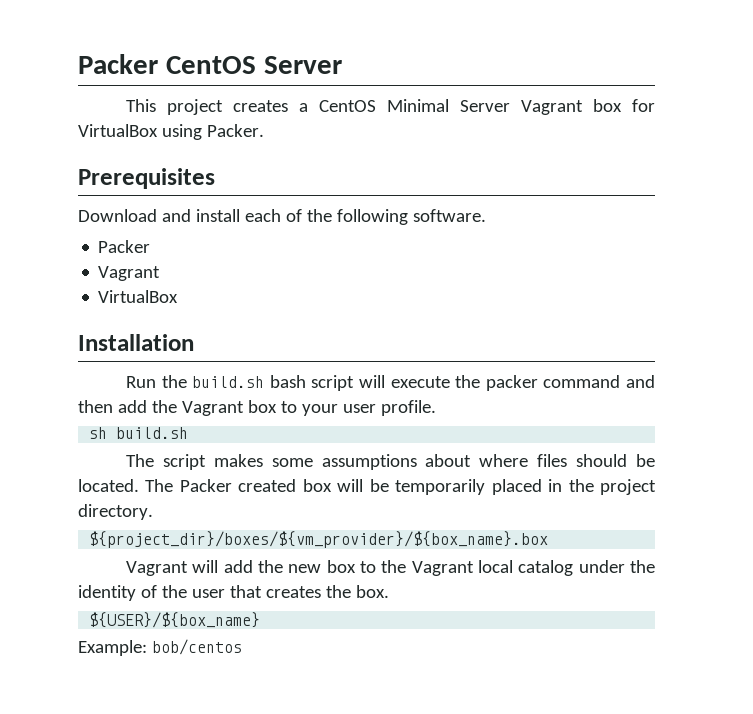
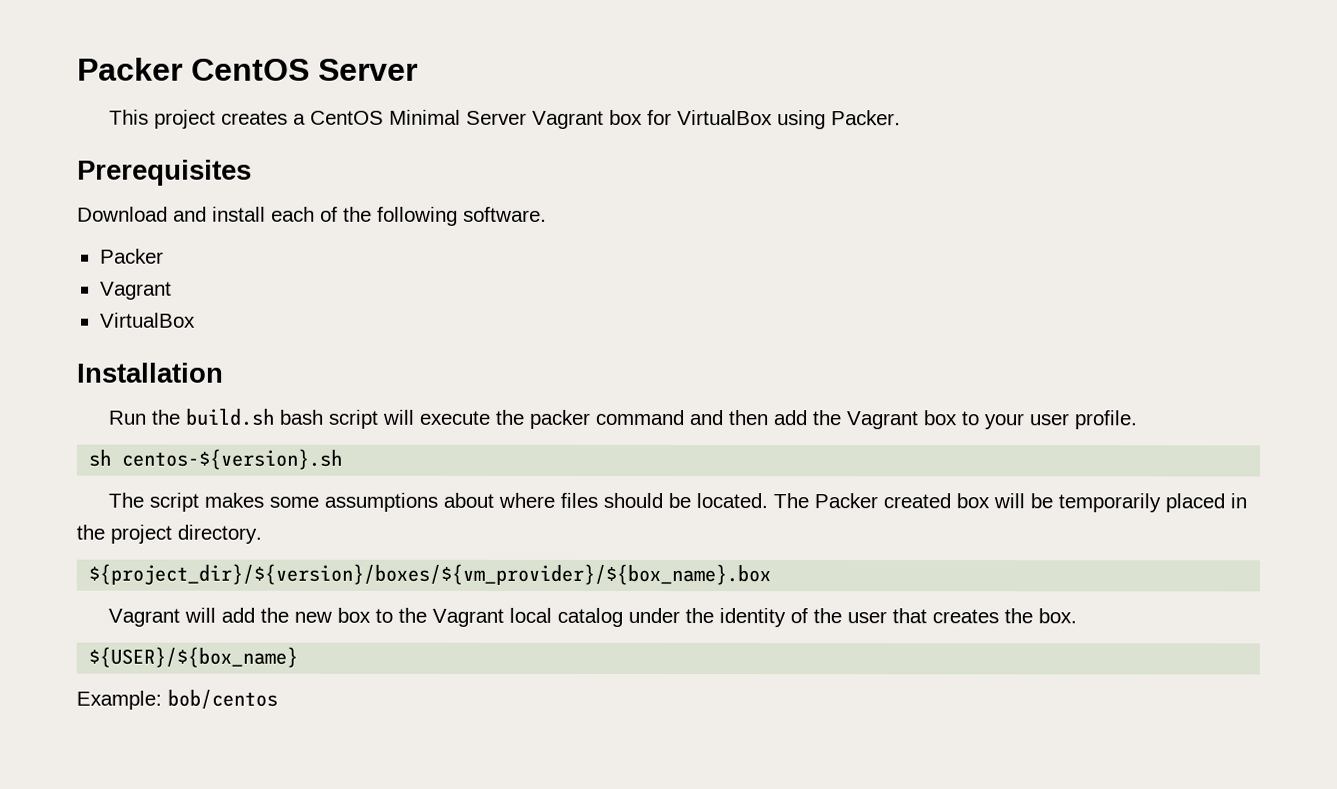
[116,427,189,439] build.sh -> [121,448,343,470] centos-${version}.sh
[89,531,549,548] ${project_dir}/boxes/${vm_provider}/${box_name}.box -> [88,563,772,586] ${project_dir}/${version}/boxes/${vm_provider}/${box_name}.box

